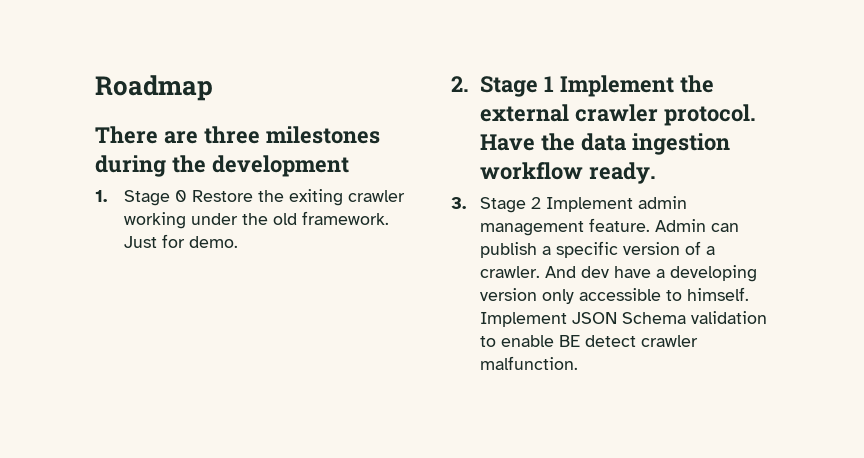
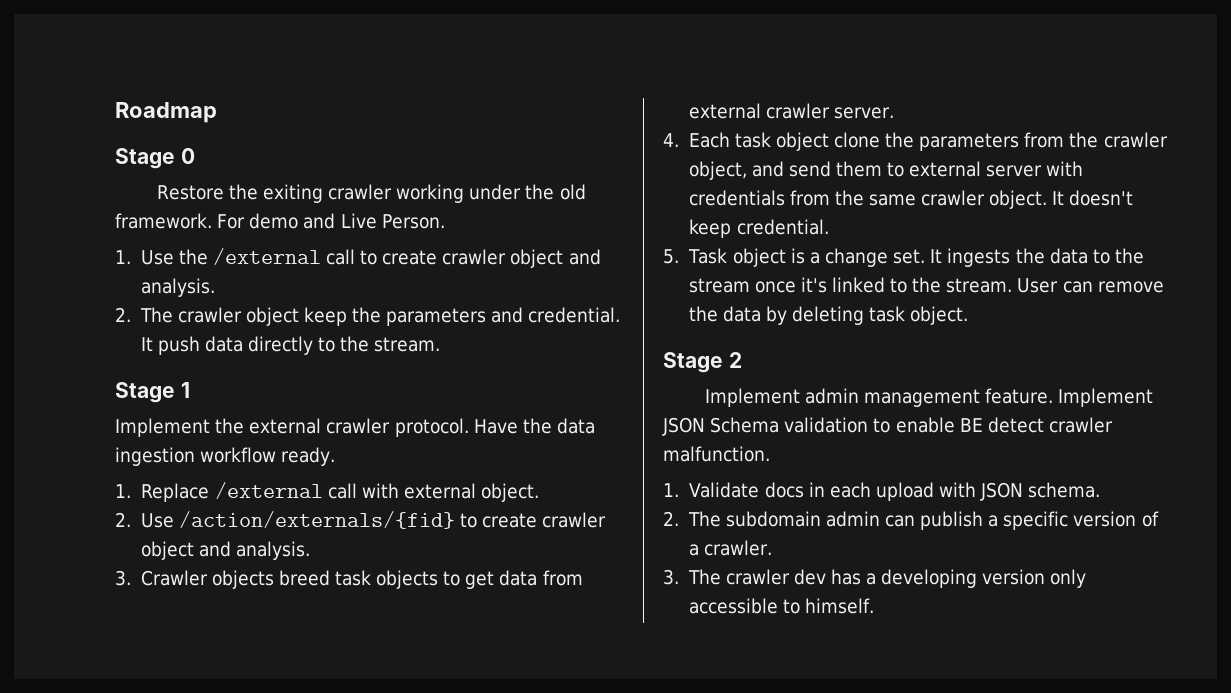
[95,126,380,144] [95,155,349,177] [95,190,107,202] There are three milestones during the development // 1. -> (217, 112) none
(188, 196) none -> (195, 156) //
[124,234,239,248] [451,76,469,92] Just for demo. // 2. -> [217,213,445,229] [115,248,601,268] [140,278,215,297] [115,307,621,326] [140,336,441,355] For demo and Live Person. // 1. Use the /external call to create crawler object and analysis. // 2. The crawler object keep the parameters and credential. It push data directly to the stream. //
(555, 84) none -> (190, 390) //
[451,197,466,209] 3. -> [115,482,540,502] [115,511,607,529] [140,541,310,560] [115,570,583,589] [688,103,894,119] [663,132,1168,151] [688,161,1084,180] [688,190,1134,209] [688,219,829,238] [663,248,1144,267] [688,277,1164,293] [688,306,969,325] 1. Replace /external call with external object. // 2. Use /action/externals/{fid} to create crawler object and analysis. // 3. Crawler objects breed task objects to get data from external crawler server. // 4. Each task object clone the parameters from the crawler object, and send them to external server with credentials from the same crawler object. It doesn't keep credential. // 5. Task object is a change set. It ingests the data to the stream once it's linked to the stream. User can remove the data by deleting task object. //
(542, 203) none -> (742, 360) //
[655,219,740,232] [480,241,716,258] [480,265,758,282] [480,287,750,304] Admin can publish a specific version of a crawler. And dev have a developing version only accessible to himself. -> (1054, 396) none
(579, 363) none -> [663,482,1101,501] [663,511,1159,530] [688,540,772,556] [663,569,1087,588] [688,598,874,614] // 1. Validate docs in each upload with JSON schema. // 2. The subdomain admin can publish a specific version of a crawler. // 3. The crawler dev has a developing version only accessible to himself.

